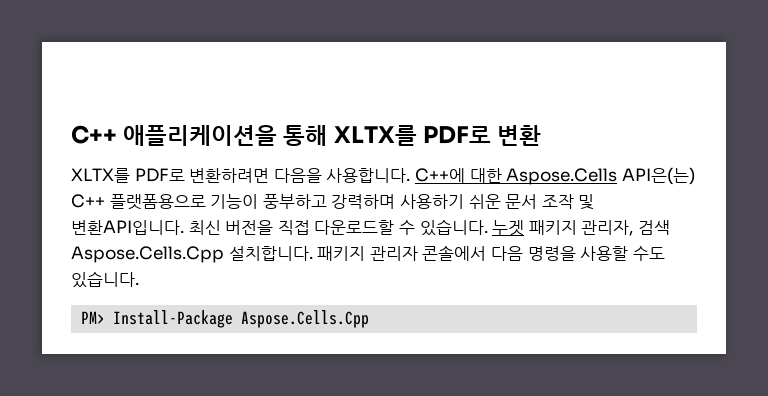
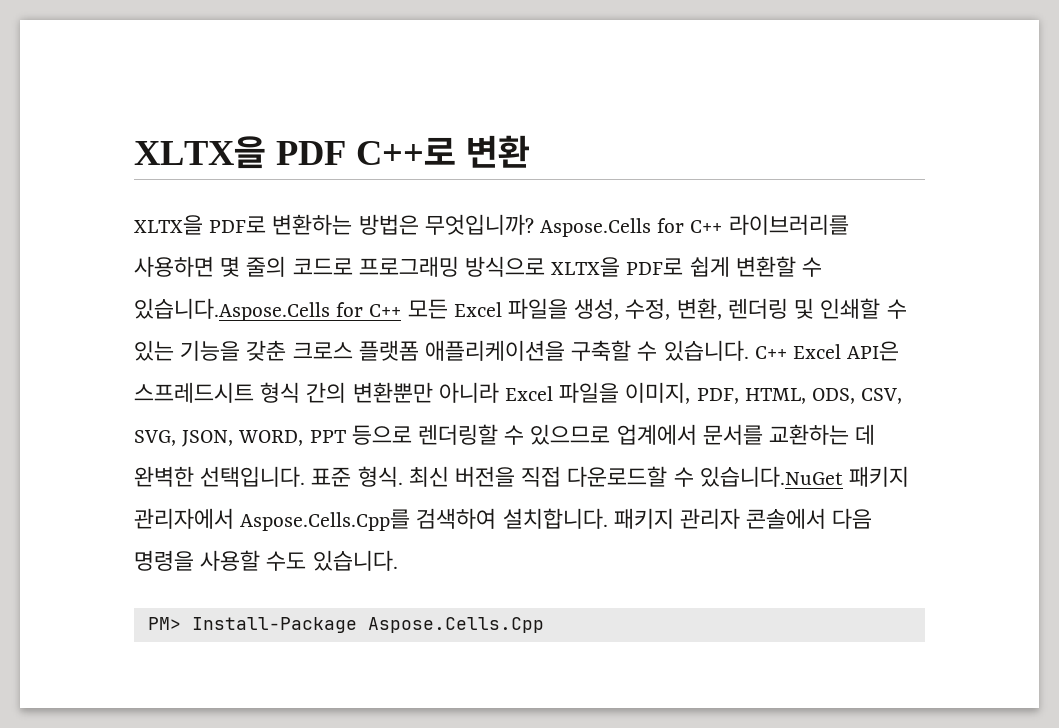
[71,125,542,146] [71,167,695,185] [71,194,595,210] [71,220,184,235] C++ 애플리케이션을 통해 XLTX를 PDF로 변환 // XLTX를 PDF로 변환하려면 다음을 사용합니다. C++에 대한 Aspose.Cells API은(는) C++ 플랫폼용으로 기능이 풍부하고 강력하며 사용하기 쉬운 문서 조작 및 변환API입니다. -> [134,135,530,169] [134,214,849,237] [134,256,823,277] [134,298,907,321] [134,340,900,361] [134,382,903,404] [134,424,876,447] [134,466,403,487] XLTX을 PDF C++로 변환 // XLTX을 PDF로 변환하는 방법은 무엇입니까? Aspose.Cells for C++ 라이브러리를 사용하면 몇 줄의 코드로 프로그래밍 방식으로 XLTX을 PDF로 쉽게 변환할 수 있습니다.Aspose.Cells for C++ 모든 Excel 파일을 생성, 수정, 변환, 렌더링 및 인쇄할 수 있는 기능을 갖춘 크로스 플랫폼 애플리케이션을 구축할 수 있습니다. C++ Excel API은 스프레드시트 형식 간의 변환뿐만 아니라 Excel 파일을 이미지, PDF, HTML, ODS, CSV, SVG, JSON, WORD, PPT 등으로 렌더링할 수 있으므로 업계에서 문서를 교환하는 데 완벽한 선택입니다. 표준 형식.
[419,219,670,236] [71,246,224,263] 있습니다. 누겟 패키지 관리자, 검색 Aspose.Cells.Cpp -> [699,466,910,487] [134,508,497,531] 있습니다.NuGet 패키지 관리자에서 Aspose.Cells.Cpp를 검색하여

